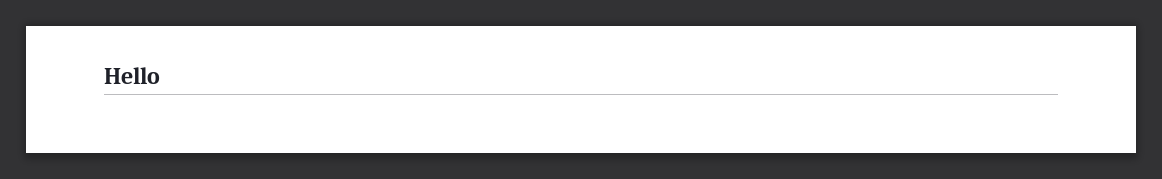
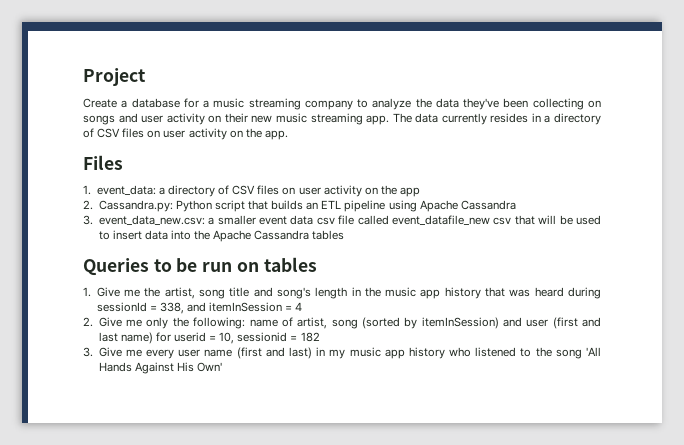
[104,67,160,84] Hello -> [83,68,146,86] [83,98,601,110] [83,113,601,125] [83,128,288,140] [83,155,123,170] [83,185,420,197] [83,200,516,212] [83,215,601,225] [98,230,345,242] [83,257,317,276] [83,287,601,299] [96,302,303,314] [83,317,602,329] [98,332,320,344] [83,347,601,359] [98,362,223,374] Project // Create a database for a music streaming company to analyze the data they've been collecting on songs and user activity on their new music streaming app. The data currently resides in a directory of CSV files on user activity on the app. // Files // 1. event_data: a directory of CSV files on user activity on the app // 2. Cassandra.py: Python script that builds an ETL pipeline using Apache Cassandra // 3. event_data_new.csv: a smaller event data csv file called event_datafile_new csv that will be used to insert data into the Apache Cassandra tables // Queries to be run on tables // 1. Give me the artist, song title and song's length in the music app history that was heard during sessionId = 338, and itemInSession = 4 // 2. Give me only the following: name of artist, song (sorted by itemInSession) and user (first and last name) for userid = 10, sessionid = 182 // 3. Give me every user name (first and last) in my music app history who listened to the song 'All Hands Against His Own'

